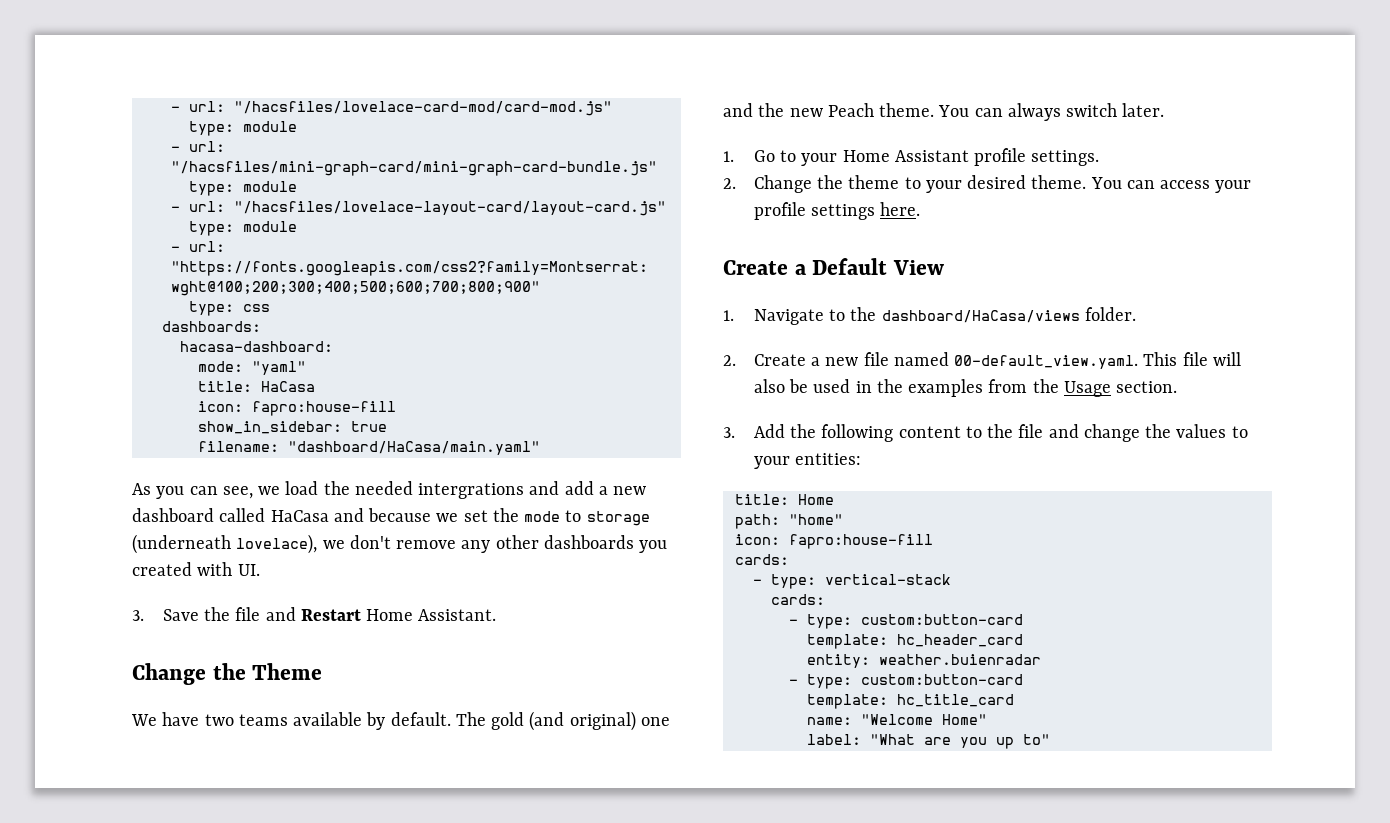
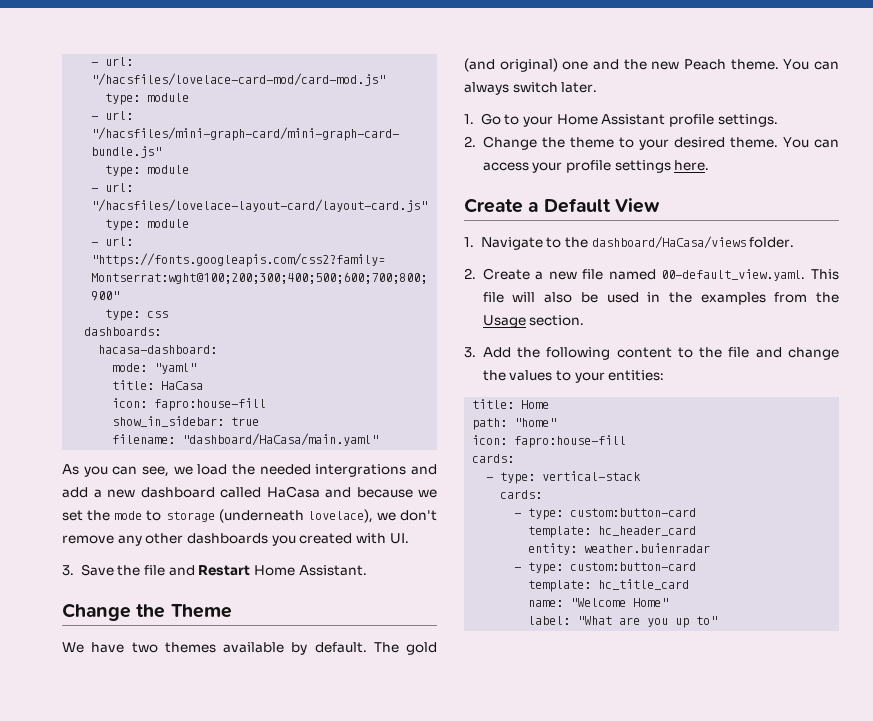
[238,714,288,726] teams -> [164,642,216,653] themes

